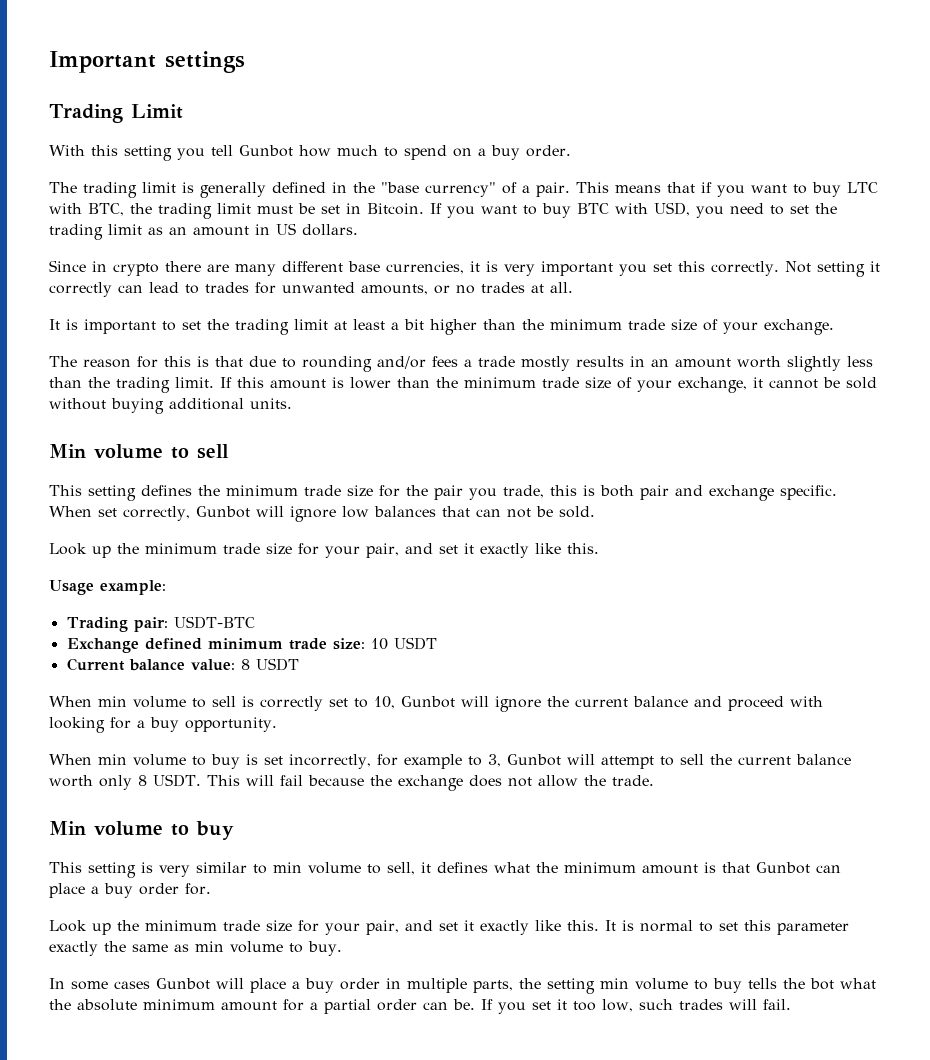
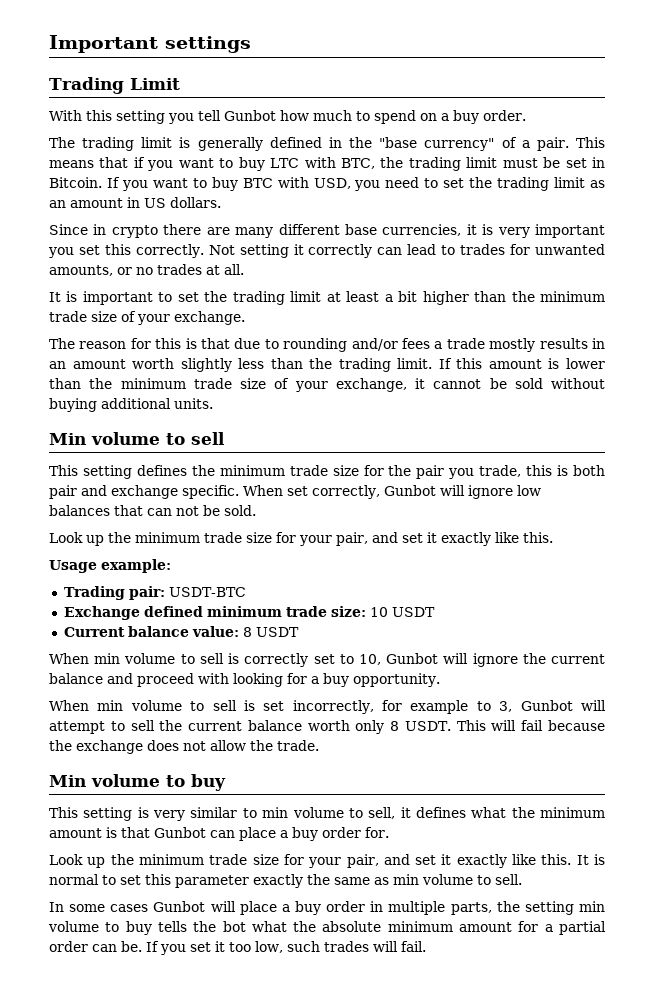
[211,754,240,769] buy -> [212,700,237,711] sell
[308,941,342,956] buy. -> [495,874,522,885] sell.

